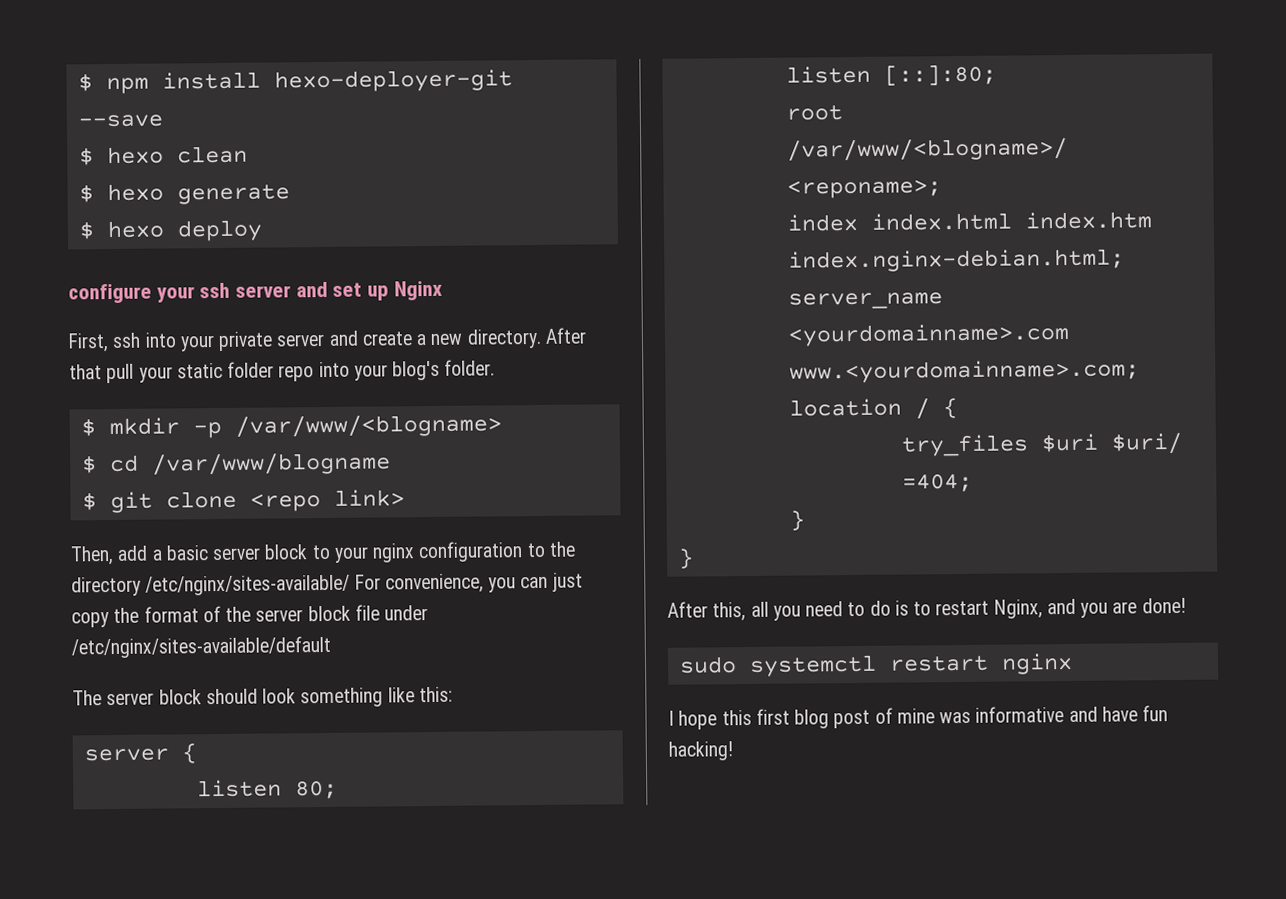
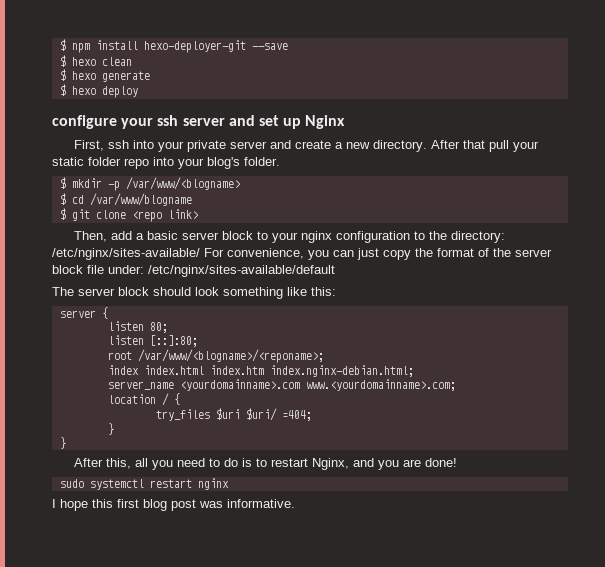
[71,576,141,597] directory -> [451,231,506,243] directory:
[384,605,429,621] under -> [108,265,144,274] under:
[874,705,1169,724] [668,741,733,761] of mine was informative and have fun hacking! -> [199,499,295,508] was informative.

